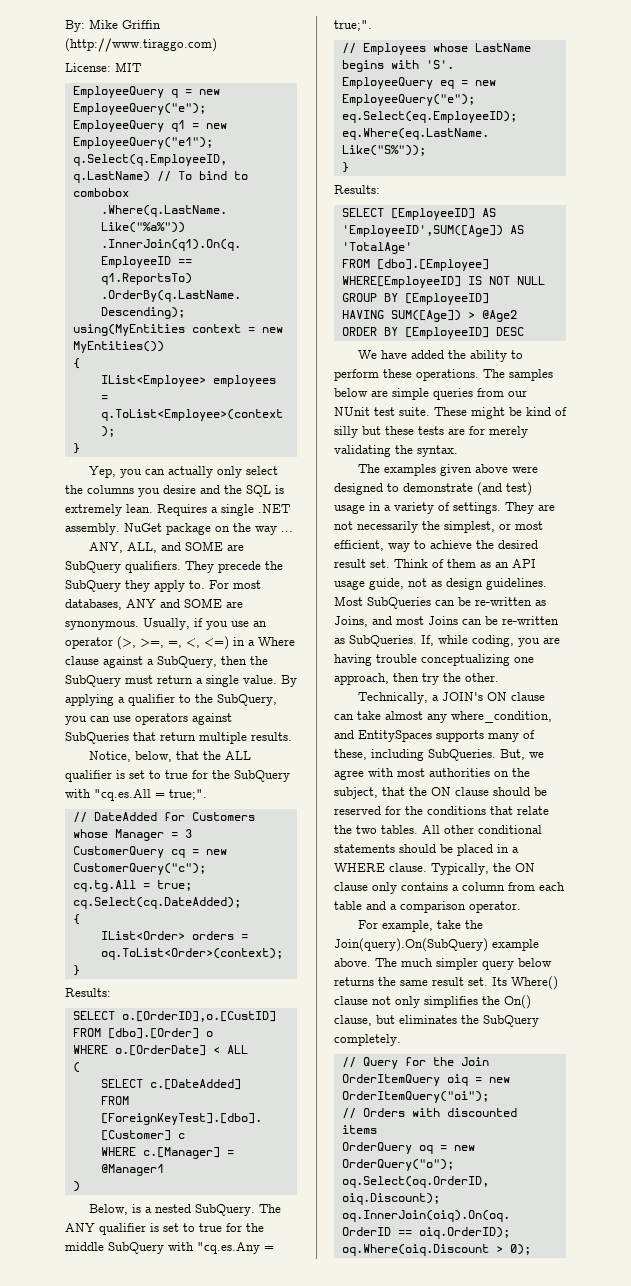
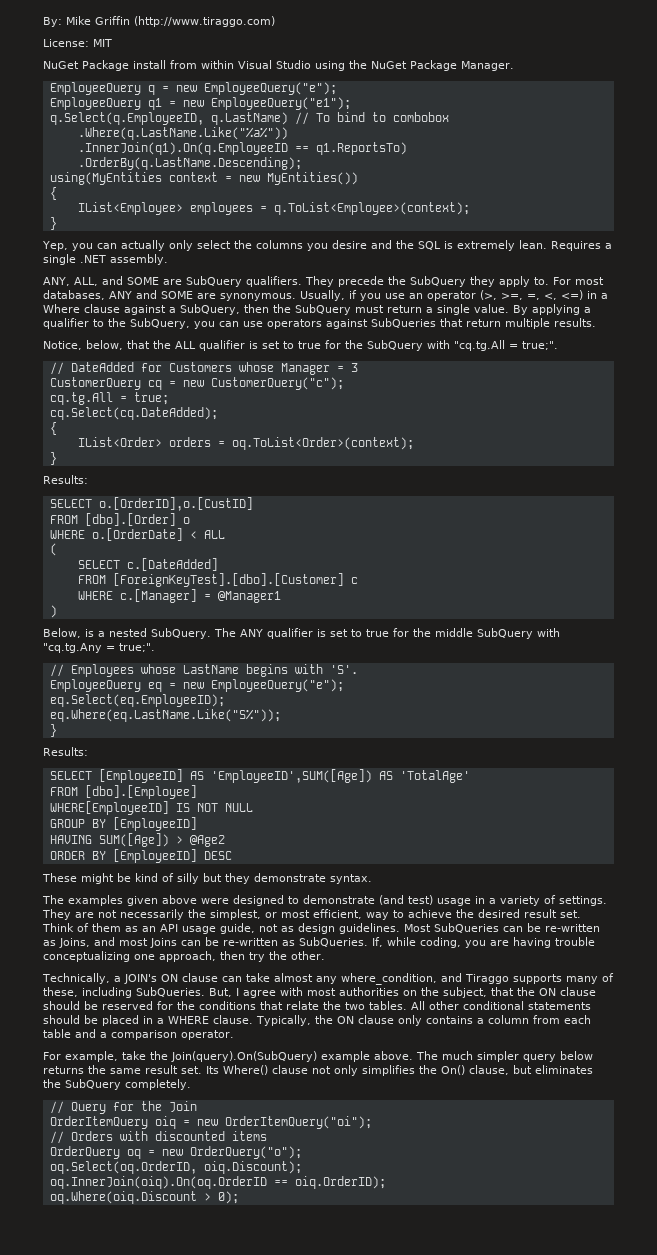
(141, 67) none -> [43,60,514,71] // NuGet Package install from within Visual Studio using the NuGet Package Manager.
[124,523,293,535] NuGet package on the way ... -> (168, 259) none
[94,789,151,801] "cq.es.All -> [454,340,505,351] "cq.tg.All
[197,1242,260,1254] "cq.es.Any -> [43,643,102,653] "cq.tg.Any
[357,350,523,362] [334,369,553,381] [334,388,527,400] [334,407,430,416] We have added the ability to perform these operations. The samples below are simple queries from our NUnit test suite. -> (232, 855) none
[385,426,528,438] [334,445,413,457] these tests are for merely validating the -> [225,873,326,884] they demonstrate
[358,730,432,742] EntitySpaces -> [464,974,509,984] Tiraggo
[529,752,544,758] we -> [236,988,239,996] I

